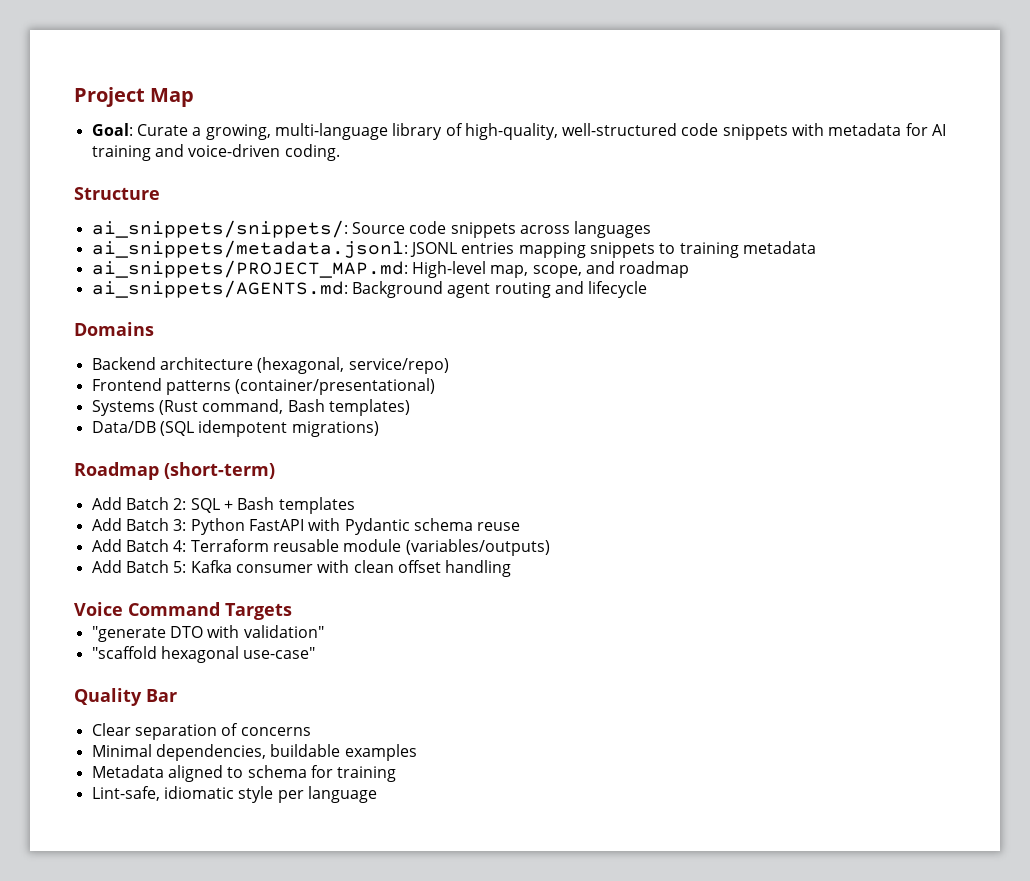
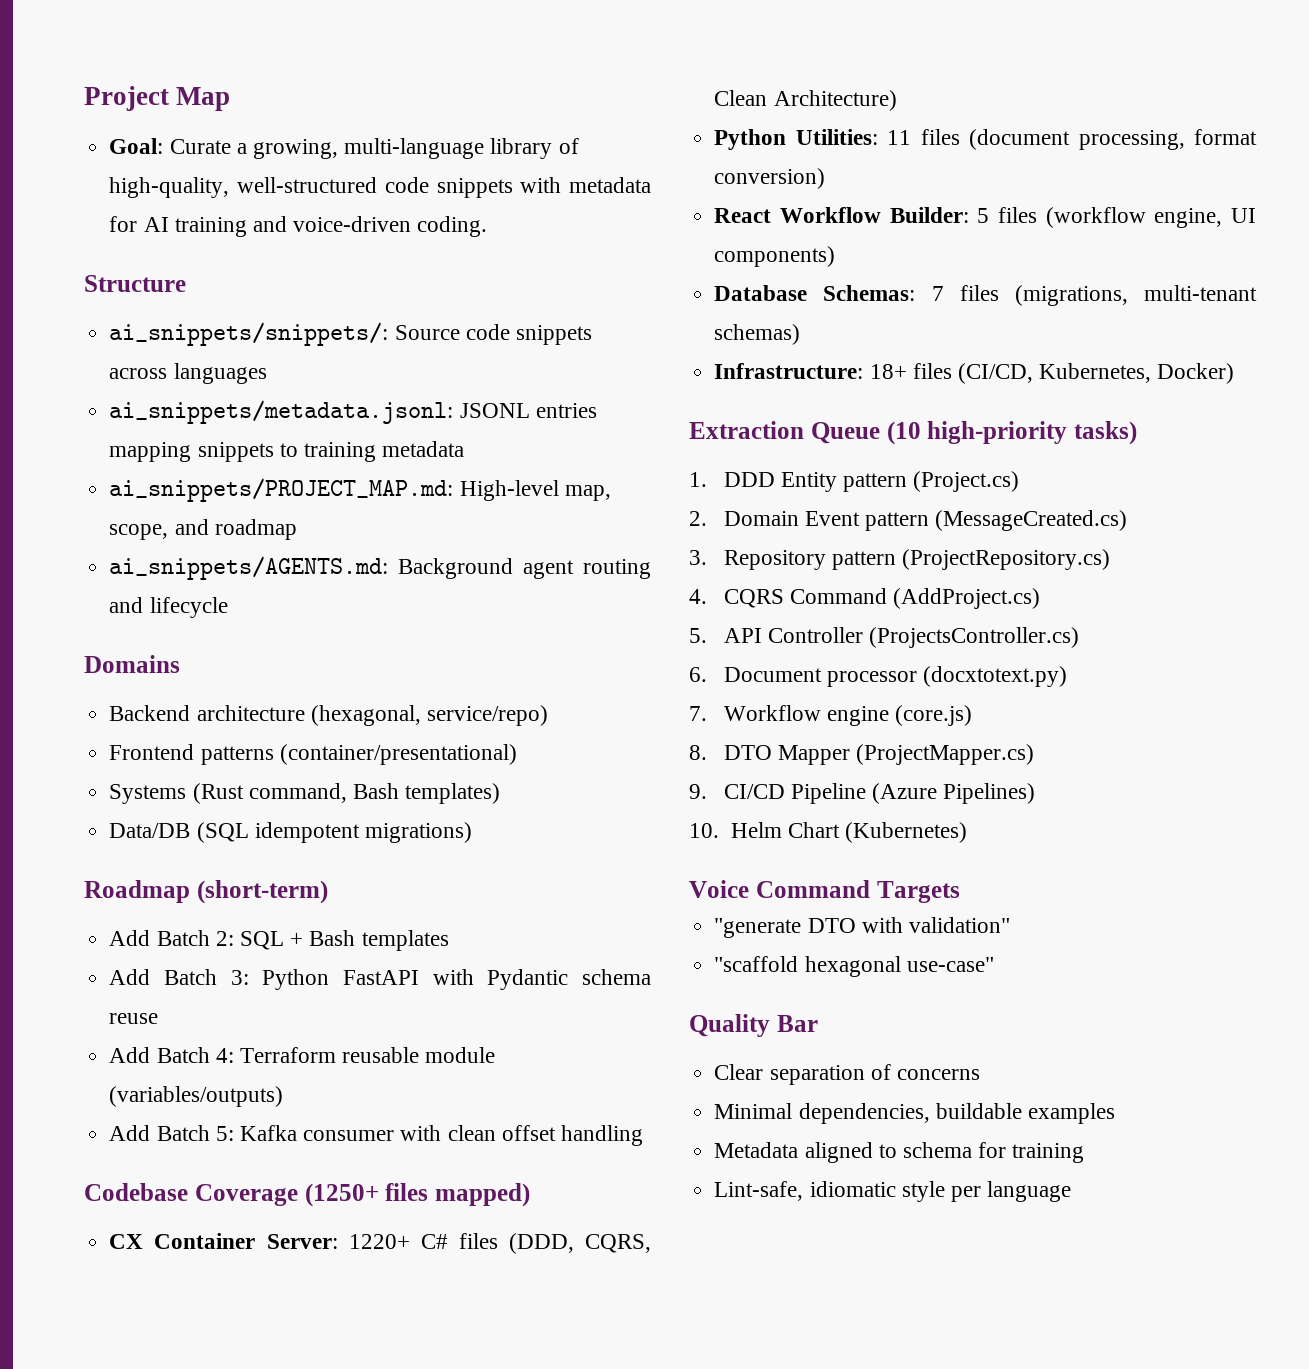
(512, 568) none -> [84,1183,530,1207] [109,1233,652,1254] [714,90,897,111] [714,129,1257,150] [714,168,826,189] [714,207,1256,228] [714,246,836,267] [714,285,1257,306] [714,324,801,345] [714,363,1235,384] [689,421,1137,445] [689,471,1020,492] [689,510,1128,531] [689,549,1111,570] [689,588,1041,609] [689,627,1080,648] [689,666,1068,687] [689,705,973,726] [689,744,1035,765] [689,783,1036,804] [689,822,967,843] // Codebase Coverage (1250+ files mapped) // CX Container Server: 1220+ C# files (DDD, CQRS, Clean Architecture) // Python Utilities: 11 files (document processing, format conversion) // React Workflow Builder: 5 files (workflow engine, UI components) // Database Schemas: 7 files (migrations, multi-tenant schemas) // Infrastructure: 18+ files (CI/CD, Kubernetes, Docker) // Extraction Queue (10 high-priority tasks) // 1. DDD Entity pattern (Project.cs) // 2. Domain Event pattern (MessageCreated.cs) // 3. Repository pattern (ProjectRepository.cs) // 4. CQRS Command (AddProject.cs) // 5. API Controller (ProjectsController.cs) // 6. Document processor (docxtotext.py) // 7. Workflow engine (core.js) // 8. DTO Mapper (ProjectMapper.cs) // 9. CI/CD Pipeline (Azure Pipelines) // 10. Helm Chart (Kubernetes)

